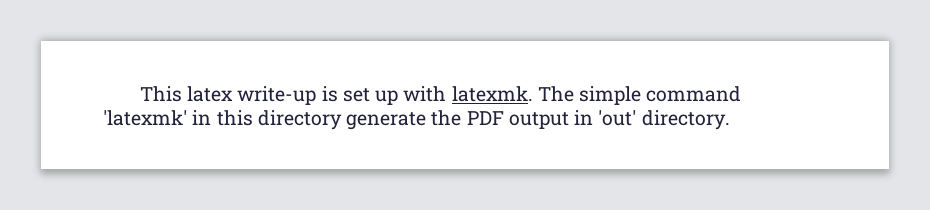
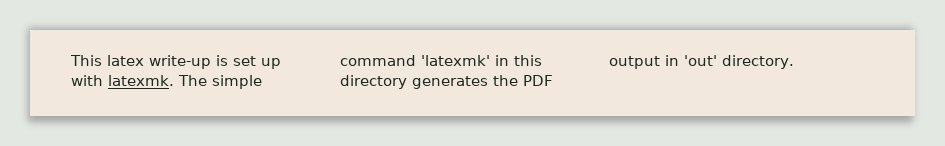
[346,112,427,130] generate -> [412,76,488,89] generates

